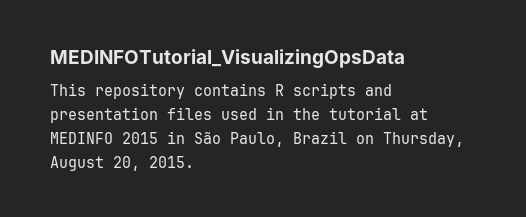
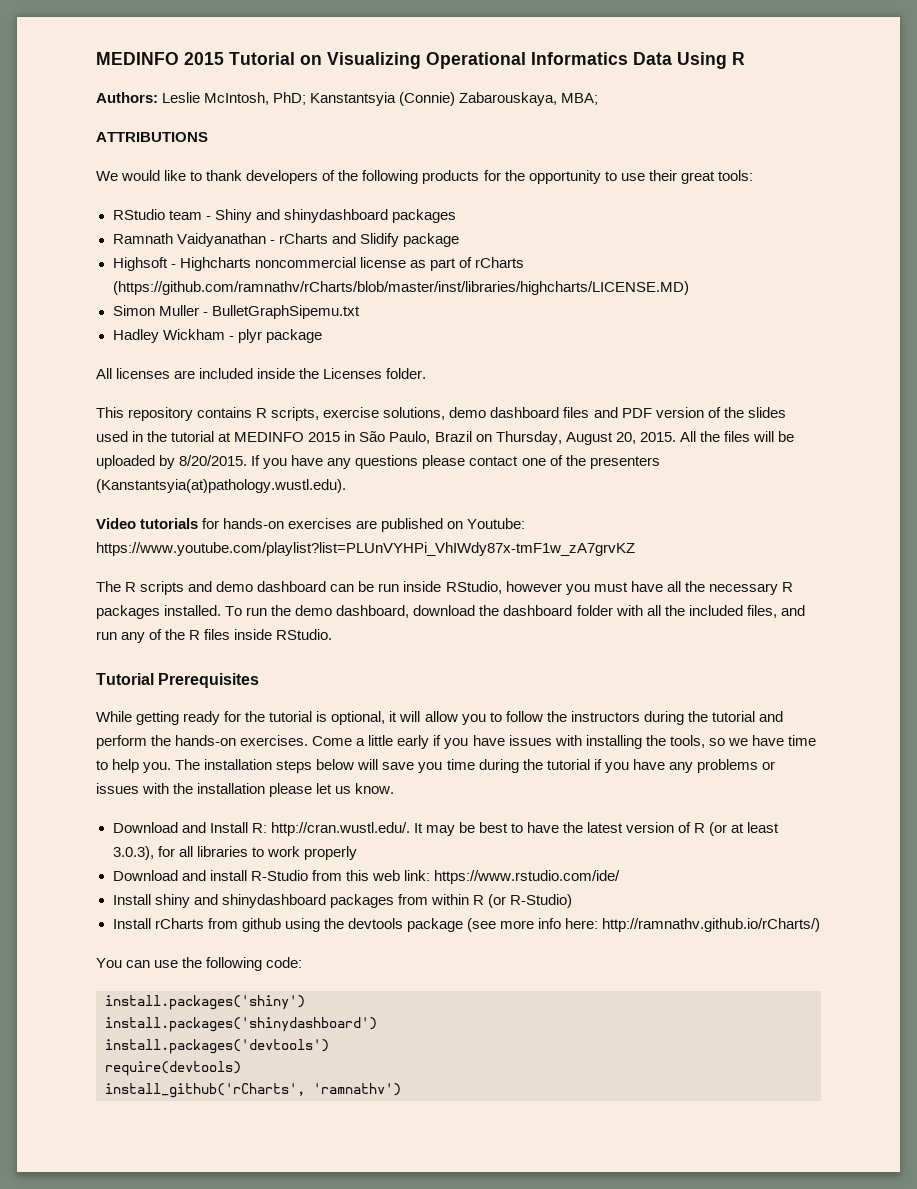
[50,49,405,69] [50,83,392,99] [50,107,212,123] MEDINFOTutorial_VisualizingOpsData // This repository contains R scripts and presentation files -> [96,52,745,69] [96,92,599,106] [96,132,208,142] [96,170,753,184] [112,209,456,223] [112,233,459,247] [112,257,524,271] [112,281,689,295] [112,305,360,319] [112,329,322,343] [96,368,427,379] [96,407,786,421] MEDINFO 2015 Tutorial on Visualizing Operational Informatics Data Using R // Authors: Leslie McIntosh, PhD; Kanstantsyia (Connie) Zabarouskaya, MBA; // ATTRIBUTIONS // We would like to thank developers of the following products for the opportunity to use their great tools: // RStudio team - Shiny and shinydashboard packages // Ramnath Vaidyanathan - rCharts and Slidify package // Highsoft - Highcharts noncommercial license as part of rCharts (https://github.com/ramnathv/rCharts/blob/master/inst/libraries/highcharts/LICENSE.MD) // Simon Muller - BulletGraphSipemu.txt // Hadley Wickham - plyr package // All licenses are included inside the Licenses folder. // This repository contains R scripts, exercise solutions, demo dashboard files and PDF version of the slides
(194, 162) none -> [679,431,794,442] [96,455,660,469] [96,479,346,493] [96,518,526,532] [96,542,635,556] [96,581,793,595] [96,605,805,619] [96,629,333,643] [96,673,260,688] [96,711,783,725] [96,735,816,749] [96,759,775,773] [96,783,395,797] [112,822,780,836] [112,846,357,860] [112,870,620,884] [112,894,572,908] [112,918,821,932] [96,957,303,971] [105,995,305,1010] [105,1017,377,1032] [105,1039,329,1054] [105,1061,241,1076] [105,1083,401,1098] All the files will be uploaded by 8/20/2015. If you have any questions please contact one of the presenters (Kanstantsyia(at)pathology.wustl.edu). // Video tutorials for hands-on exercises are published on Youtube: https://www.youtube.com/playlist?list=PLUnVYHPi_VhIWdy87x-tmF1w_zA7grvKZ // The R scripts and demo dashboard can be run inside RStudio, however you must have all the necessary R packages installed. To run the demo dashboard, download the dashboard folder with all the included files, and run any of the R files inside RStudio. // Tutorial Prerequisites // While getting ready for the tutorial is optional, it will allow you to follow the instructors during the tutorial and perform the hands-on exercises. Come a little early if you have issues with installing the tools, so we have time to help you. The installation steps below will save you time during the tutorial if you have any problems or issues with the installation please let us know. // Download and Install R: http://cran.wustl.edu/. It may be best to have the latest version of R (or at least 3.0.3), for all libraries to work properly // Download and install R-Studio from this web link: https://www.rstudio.com/ide/ // Install shiny and shinydashboard packages from within R (or R-Studio) // Install rCharts from github using the devtools package (see more info here: http://ramnathv.github.io/rCharts/) // You can use the following code: // install.packages('shiny') // install.packages('shinydashboard') // install.packages('devtools') // require(devtools) // install_github('rCharts', 'ramnathv')

